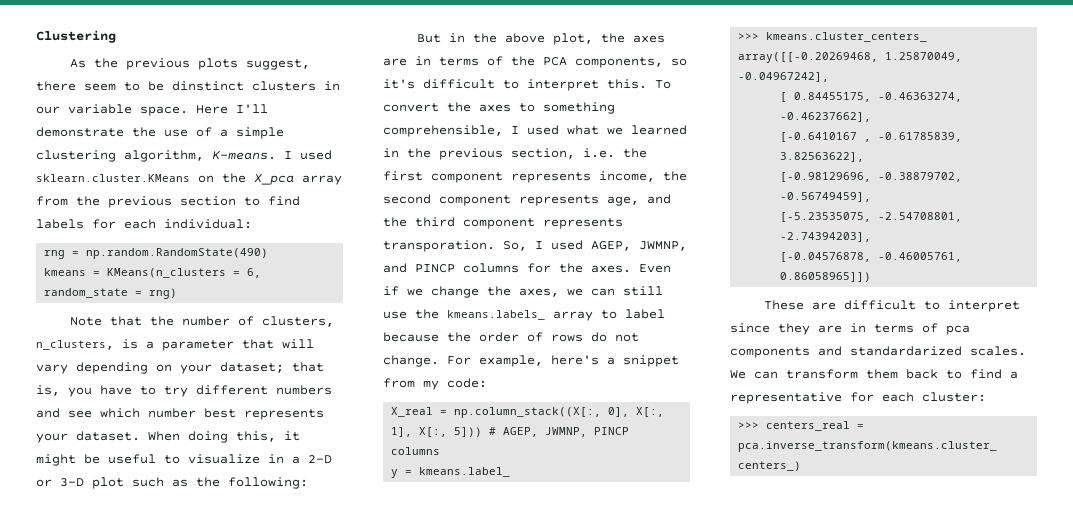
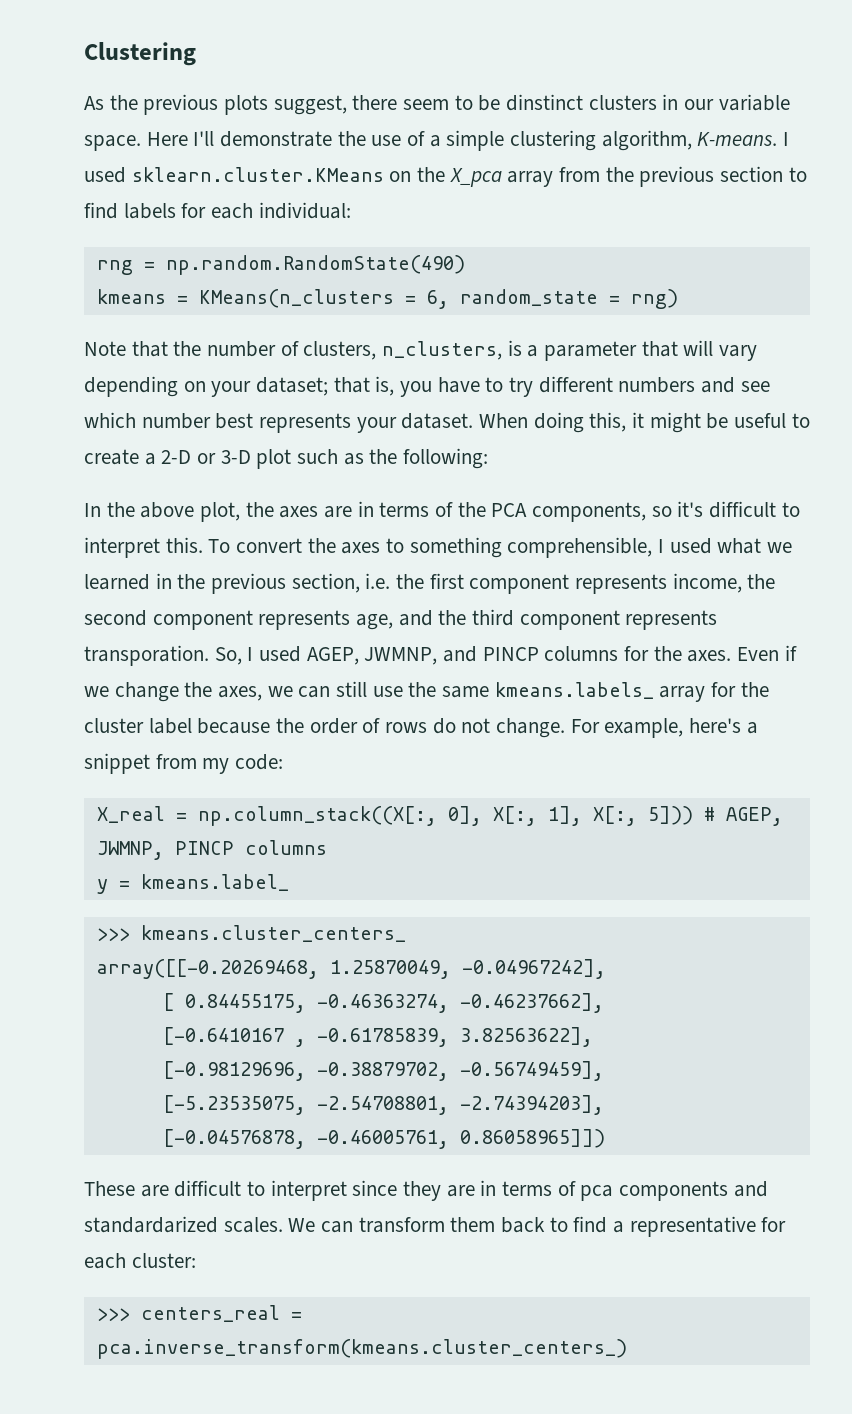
[188,454,284,464] visualize in -> [84,449,139,465] create
[417,33,466,43] But in -> [84,503,101,517] In
(439, 314) none -> [442,686,490,698] same
[601,310,617,319] to -> [711,682,769,697] [84,718,144,733] for the cluster

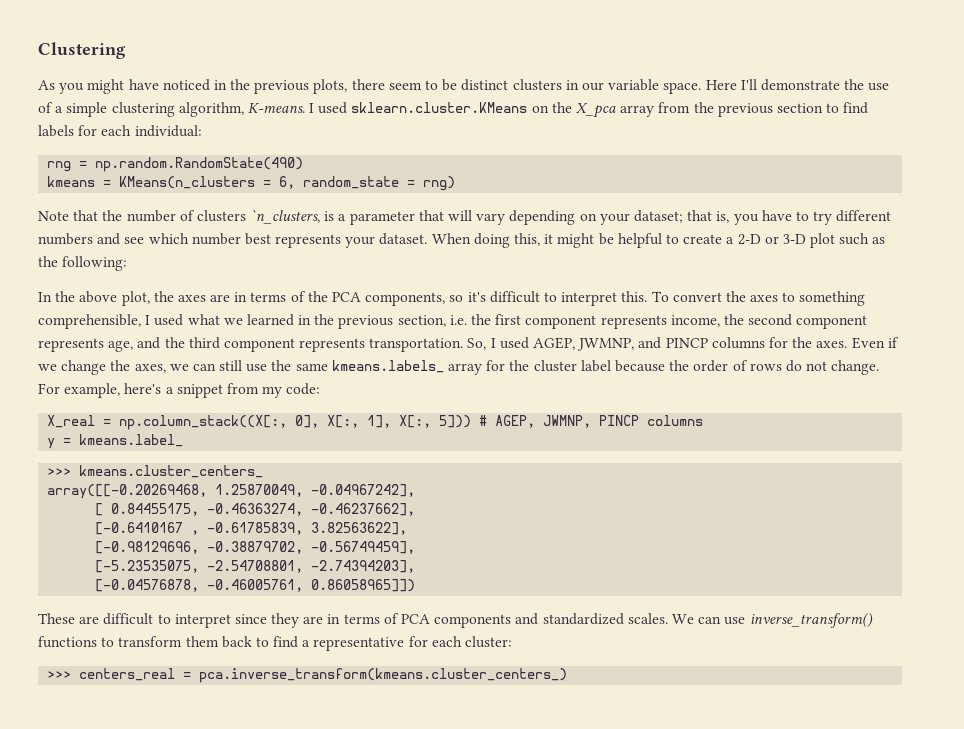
[109,94,347,115] the previous plots suggest, -> [59,79,348,94] you might have noticed in the previous plots,
[506,94,584,111] dinstinct -> [461,79,509,91] distinct
[303,341,503,360] clusters, n_clusters, -> [196,210,321,224] clusters `n_clusters,
[734,413,787,428] useful -> [617,233,662,248] helpful
[84,645,209,666] transporation. -> [369,338,464,352] transportation.
[580,1185,614,1201] pca -> [401,614,431,624] PCA
[84,1216,218,1233] standardarized -> [542,613,624,625] standardized
(354, 1227) none -> [724,613,873,628] [38,636,115,648] use inverse_transform() functions to

